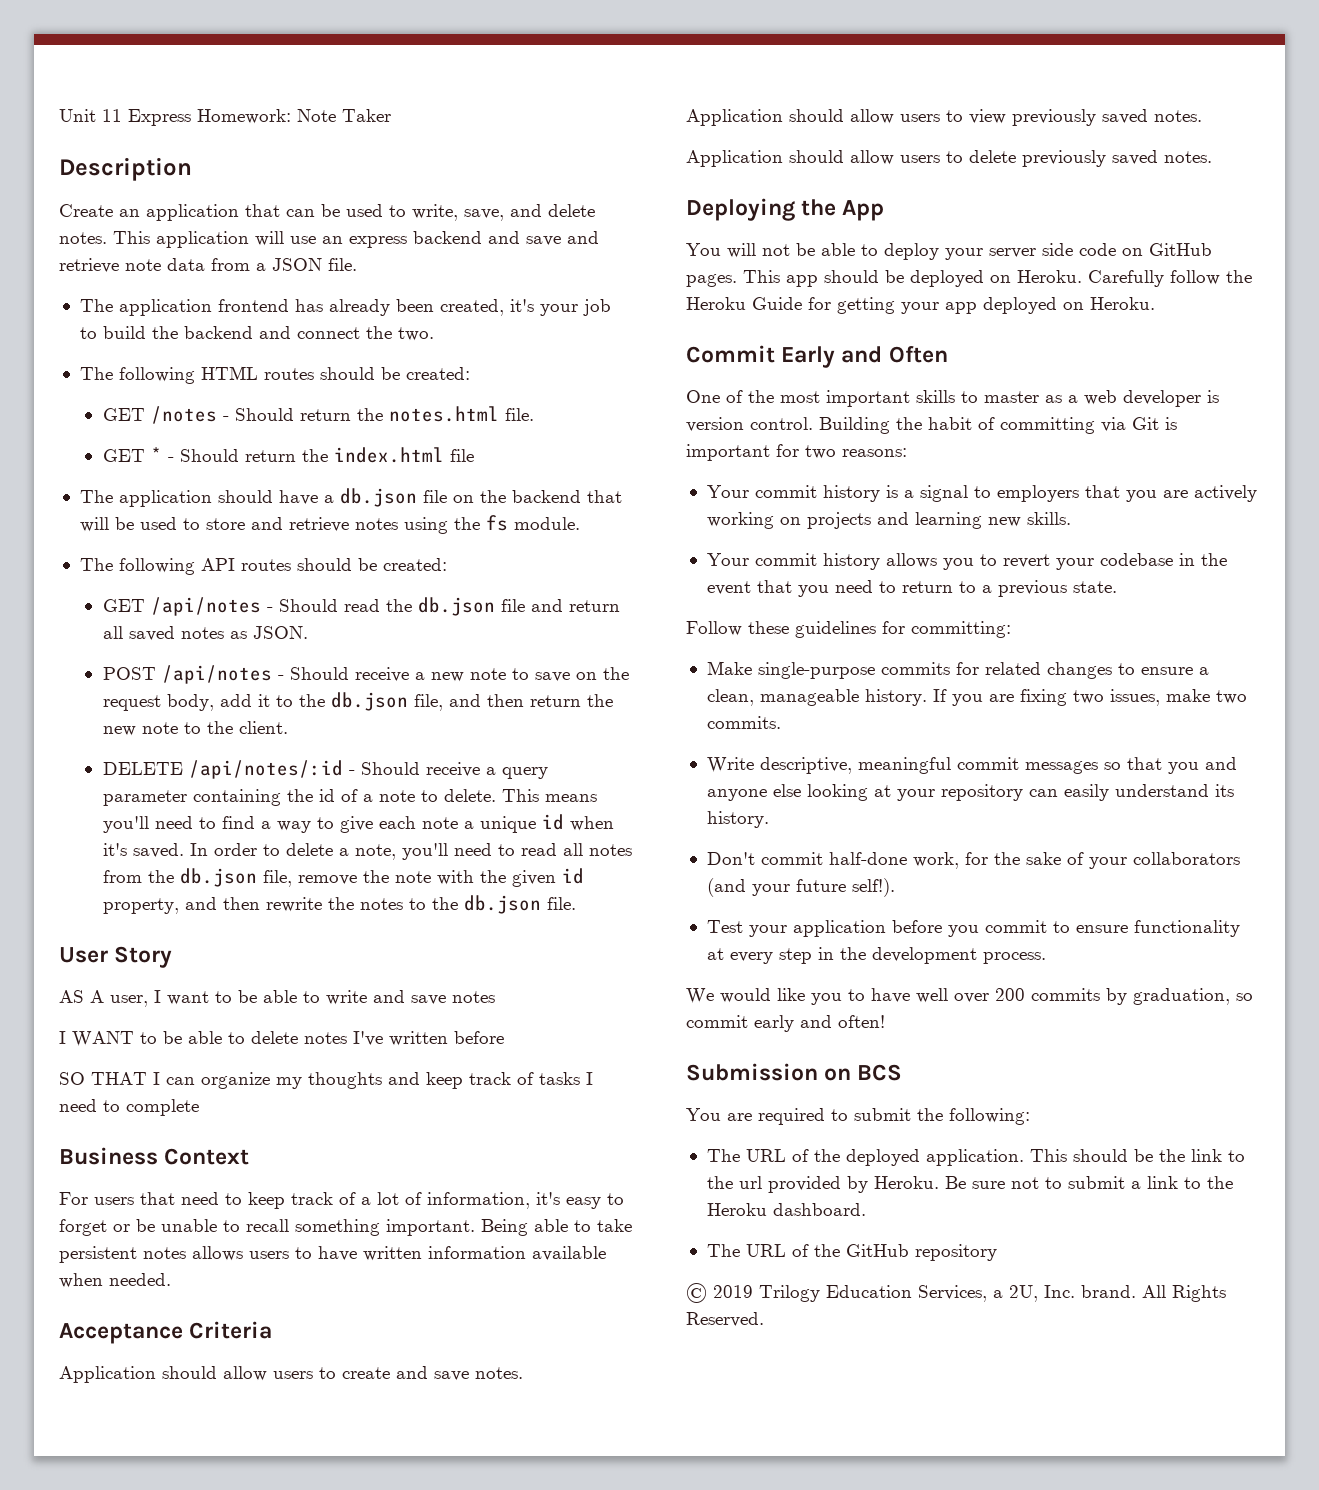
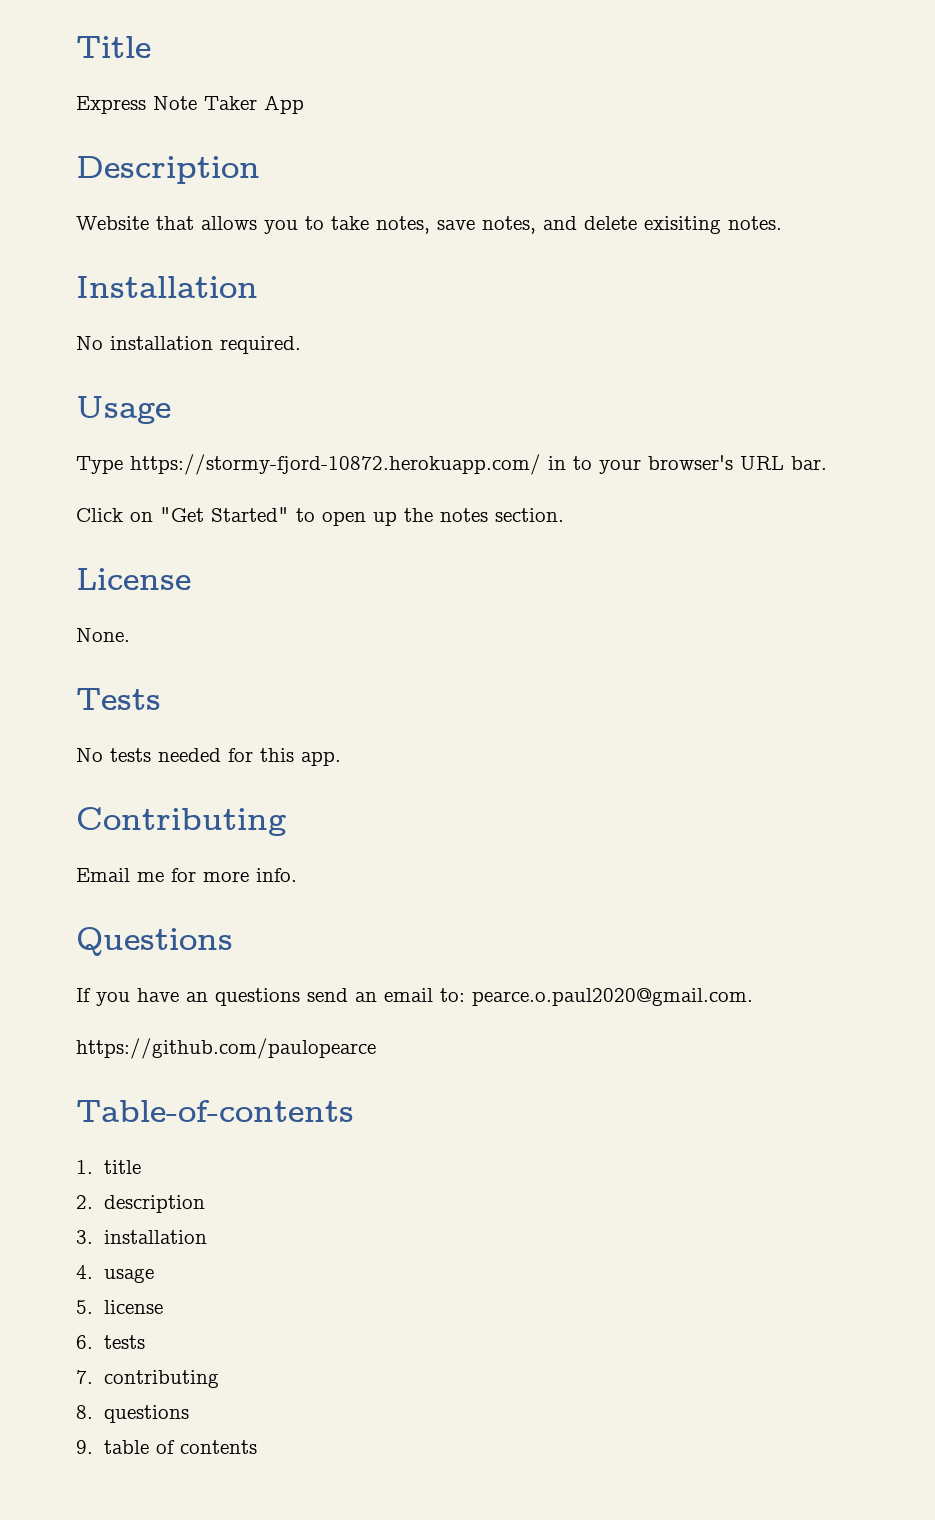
[59,109,291,126] Unit 11 Express Homework: -> [76,36,151,58] [76,96,146,114] Title // Express
(391, 115) none -> [264,95,304,114] App
[59,204,595,221] [59,231,599,248] [59,258,357,273] [79,299,611,316] [79,326,434,341] [79,366,470,384] [102,406,534,424] [102,447,474,463] [79,488,622,507] [79,515,580,534] [79,558,447,575] [102,597,620,616] [102,626,308,641] [102,665,629,684] [102,692,613,711] [102,721,288,736] [102,760,548,779] [102,789,597,806] [102,814,614,833] [102,843,632,860] [102,868,584,887] [102,895,576,914] [59,946,173,968] [59,990,495,1007] [59,1031,504,1047] [59,1072,593,1089] [59,1099,199,1116] [59,1147,250,1165] [59,1192,624,1209] [59,1219,632,1236] [59,1246,606,1263] [59,1273,171,1288] [59,1321,273,1344] [59,1366,523,1383] [686,109,1202,126] [686,150,1212,167] [686,198,885,221] [686,243,1212,260] [686,270,1252,287] [686,297,1155,314] [686,345,948,368] [686,390,1219,407] [686,417,1177,434] [686,444,907,461] [706,485,1257,502] [706,512,1071,529] [706,553,1227,570] [706,580,1117,597] [686,621,1011,638] [706,661,1209,679] [706,689,1247,706] [706,716,781,729] [706,757,1237,774] [706,784,1234,801] [706,811,769,828] [706,852,1240,869] [706,878,895,897] [706,920,1240,937] [706,947,1046,964] [686,988,1253,1005] [686,1015,885,1032] [686,1063,903,1081] [686,1108,1030,1125] [706,1149,1245,1166] [706,1176,1233,1193] [706,1203,866,1216] [706,1244,997,1261] [686,1283,1226,1303] [686,1312,764,1327] Create an application that can be used to write, save, and delete notes. This application will use an express backend and save and retrieve note data from a JSON file. // The application frontend has already been created, it's your job to build the backend and connect the two. // The following HTML routes should be created: // GET /notes - Should return the notes.html file. // GET * - Should return the index.html file // The application should have a db.json file on the backend that will be used to store and retrieve notes using the fs module. // The following API routes should be created: // GET /api/notes - Should read the db.json file and return all saved notes as JSON. // POST /api/notes - Should receive a new note to save on the request body, add it to the db.json file, and then return the new note to the client. // DELETE /api/notes/:id - Should receive a query parameter containing the id of a note to delete. This means you'll need to find a way to give each note a unique id when it's saved. In order to delete a note, you'll need to read all notes from the db.json file, remove the note with the given id property, and then rewrite the notes to the db.json file. // User Story // AS A user, I want to be able to write and save notes // I WANT to be able to delete notes I've written before // SO THAT I can organize my thoughts and keep track of tasks I need to complete // Business Context // For users that need to keep track of a lot of information, it's easy to forget or be unable to recall something important. Being able to take persistent notes allows users to have written information available when needed. // Acceptance Criteria // Application should allow users to create and save notes. // Application should allow users to view previously saved notes. // Application should allow users to delete previously saved notes. // Deploying the App // You will not be able to deploy your server side code on GitHub pages. This app should be deployed on Heroku. Carefully follow the Heroku Guide for getting your app deployed on Heroku. // Commit Early and Often // One of the most important skills to master as a web developer is version control. Building the habit of committing via Git is important for two reasons: // Your commit history is a signal to employers that you are actively working on projects and learning new skills. // Your commit history allows you to revert your codebase in the event that you need to return to a previous state. // Follow these guidelines for committing: // Make single-purpose commits for related changes to ensure a clean, manageable history. If you are fixing two issues, make two commits. // Write descriptive, meaningful commit messages so that you and anyone else looking at your repository can easily understand its history. // Don't commit half-done work, for the sake of your collaborators (and your future self!). // Test your application before you commit to ensure functionality at every step in the development process. // We would like you to have well over 200 commits by graduation, so commit early and often! // Submission on BCS // You are required to submit the following: // The URL of the deployed application. This should be the link to the url provided by Heroku. Be sure not to submit a link to the Heroku dashboard. // The URL of the GitHub repository // © 2019 Trilogy Education Services, a 2U, Inc. brand. All Rights Reserved. -> [76,216,782,234] [76,276,258,298] [76,336,301,354] [76,396,171,424] [76,454,827,475] [76,507,564,526] [76,568,191,590] [76,628,130,642] [76,688,161,710] [76,748,341,766] [76,807,286,836] [76,868,297,882] [76,927,233,956] [76,988,753,1006] [76,1038,376,1059] [76,1100,354,1122] [76,1160,141,1174] [76,1195,205,1213] [76,1230,207,1244] [76,1265,154,1283] [76,1300,163,1314] [76,1335,145,1349] [76,1370,219,1388] [76,1405,189,1423] [76,1440,257,1454] Website that allows you to take notes, save notes, and delete exisiting notes. // Installation // No installation required. // Usage // Type https://stormy-fjord-10872.herokuapp.com/ in to your browser's URL bar. // Click on "Get Started" to open up the notes section. // License // None. // Tests // No tests needed for this app. // Contributing // Email me for more info. // Questions // If you have an questions send an email to: pearce.o.paul2020@gmail.com. // https://github.com/paulopearce // Table-of-contents // 1. title // 2. description // 3. installation // 4. usage // 5. license // 6. tests // 7. contributing // 8. questions // 9. table of contents

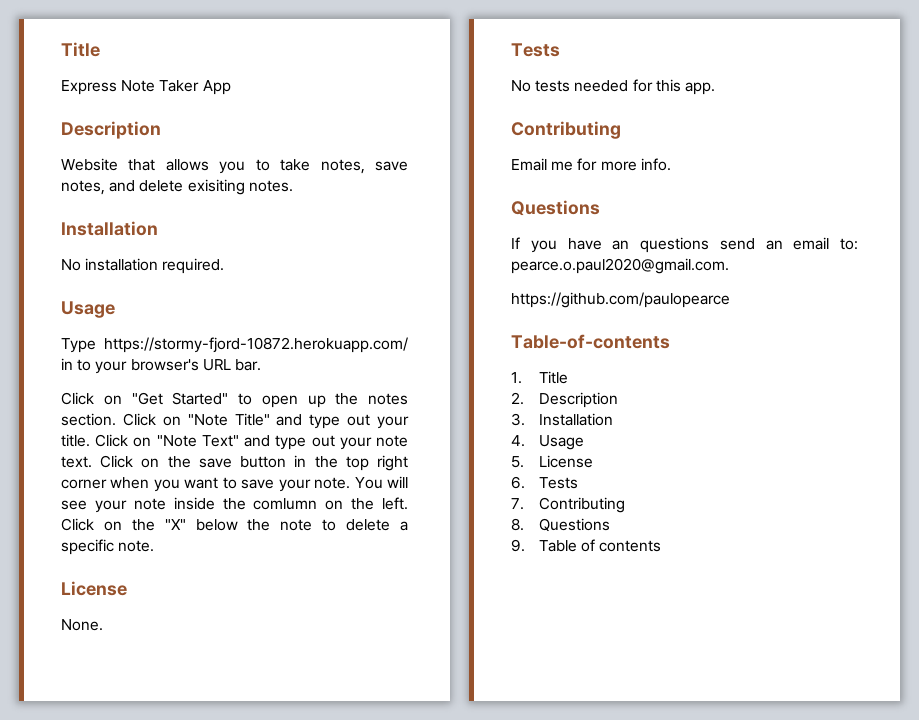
(564, 515) none -> [122,413,409,429] [61,434,408,450] [61,455,409,471] [61,476,409,492] [61,497,408,513] [61,518,409,531] [61,539,155,555] Click on "Note Title" and type out your title. Click on "Note Text" and type out your note text. Click on the save button in the top right corner when you want to save your note. You will see your note inside the comlumn on the left. Click on the "X" below the note to delete a specific note.
[103,1160,141,1174] title -> [539,371,569,384] Title
[103,1195,205,1213] description -> [539,392,619,408] Description
[103,1230,207,1244] installation -> [539,413,614,426] Installation
[103,1268,154,1283] usage -> [539,435,585,450] Usage
[103,1300,163,1314] license -> [539,455,594,468] License
[103,1335,145,1349] tests -> [539,477,579,489] Tests
[103,1370,219,1388] contributing -> [539,497,626,513] Contributing
[103,1405,189,1423] questions -> [539,518,611,532] Questions
[103,1440,149,1454] table -> [539,540,578,552] Table

